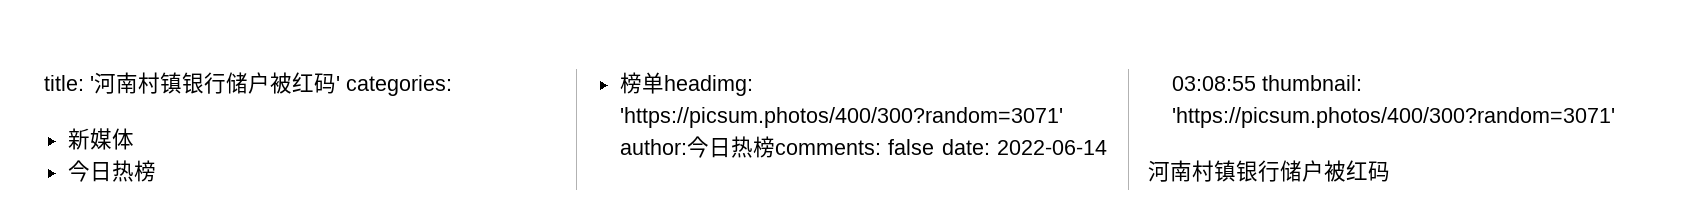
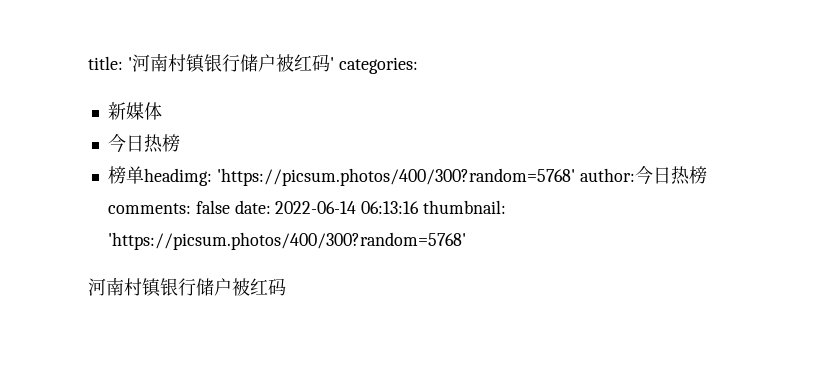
[619,107,1063,128] 'https://picsum.photos/400/300?random=3071' -> [216,168,575,186] 'https://picsum.photos/400/300?random=5768'
[1171,75,1362,91] [1171,107,1615,128] 03:08:55 thumbnail: 'https://picsum.photos/400/300?random=3071' -> [361,200,507,214] [107,232,466,250] 06:13:16 thumbnail: 'https://picsum.photos/400/300?random=5768'

